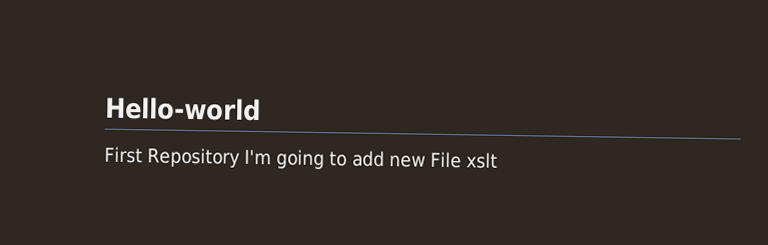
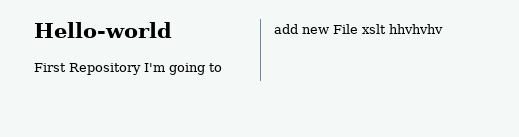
(498, 160) none -> [389,24,443,34] hhvhvhv

